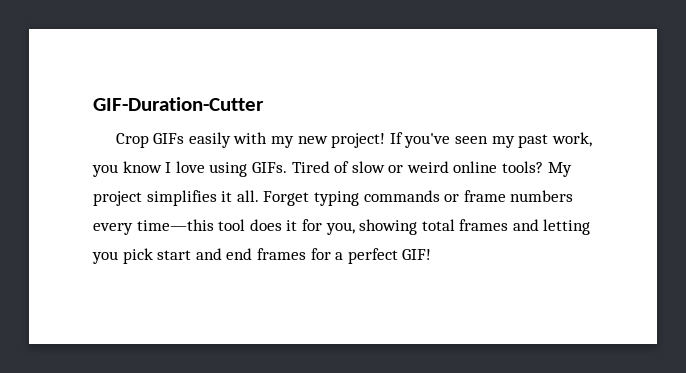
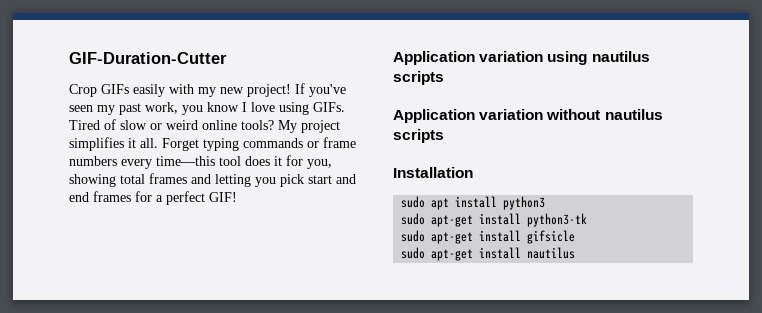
(432, 254) none -> [393,51,650,65] [393,71,444,85] [393,109,663,123] [393,129,444,143] [393,167,473,178] [401,196,546,210] [401,213,588,227] [401,230,576,244] [401,247,576,261] // Application variation using nautilus scripts // Application variation without nautilus scripts // Installation // sudo apt install python3 // sudo apt-get install python3-tk // sudo apt-get install gifsicle // sudo apt-get install nautilus

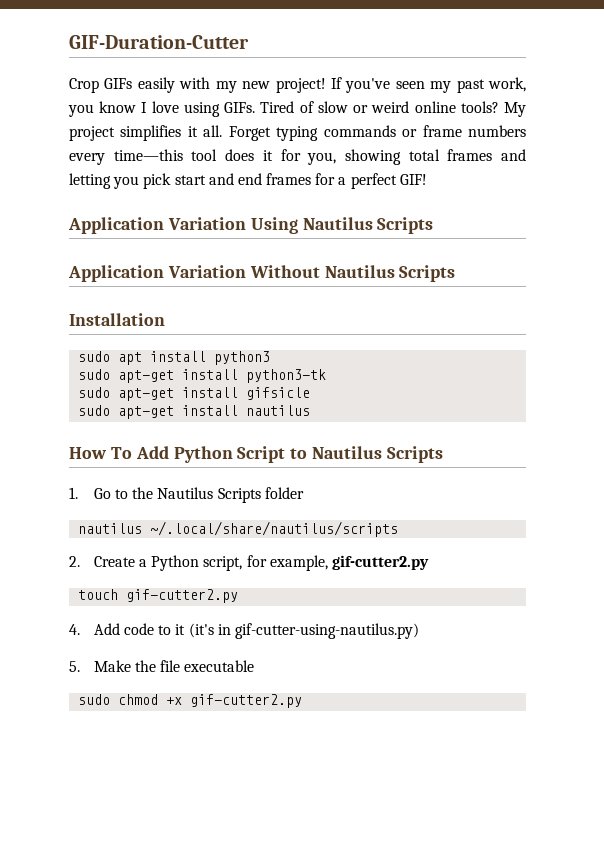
[479,51,650,65] [393,71,444,85] [393,109,663,123] [393,129,444,143] variation using nautilus scripts // Application variation without nautilus scripts -> [167,217,434,234] [68,265,456,282] Variation Using Nautilus Scripts // Application Variation Without Nautilus Scripts
(576, 253) none -> [69,446,444,463] [69,487,304,503] [78,521,399,537] [69,555,429,571] [78,589,239,603] [69,623,419,639] [69,660,255,672] [78,694,303,708] // How To Add Python Script to Nautilus Scripts // 1. Go to the Nautilus Scripts folder // nautilus ~/.local/share/nautilus/scripts // 2. Create a Python script, for example, gif-cutter2.py // touch gif-cutter2.py // 4. Add code to it (it's in gif-cutter-using-nautilus.py) // 5. Make the file executable // sudo chmod +x gif-cutter2.py

